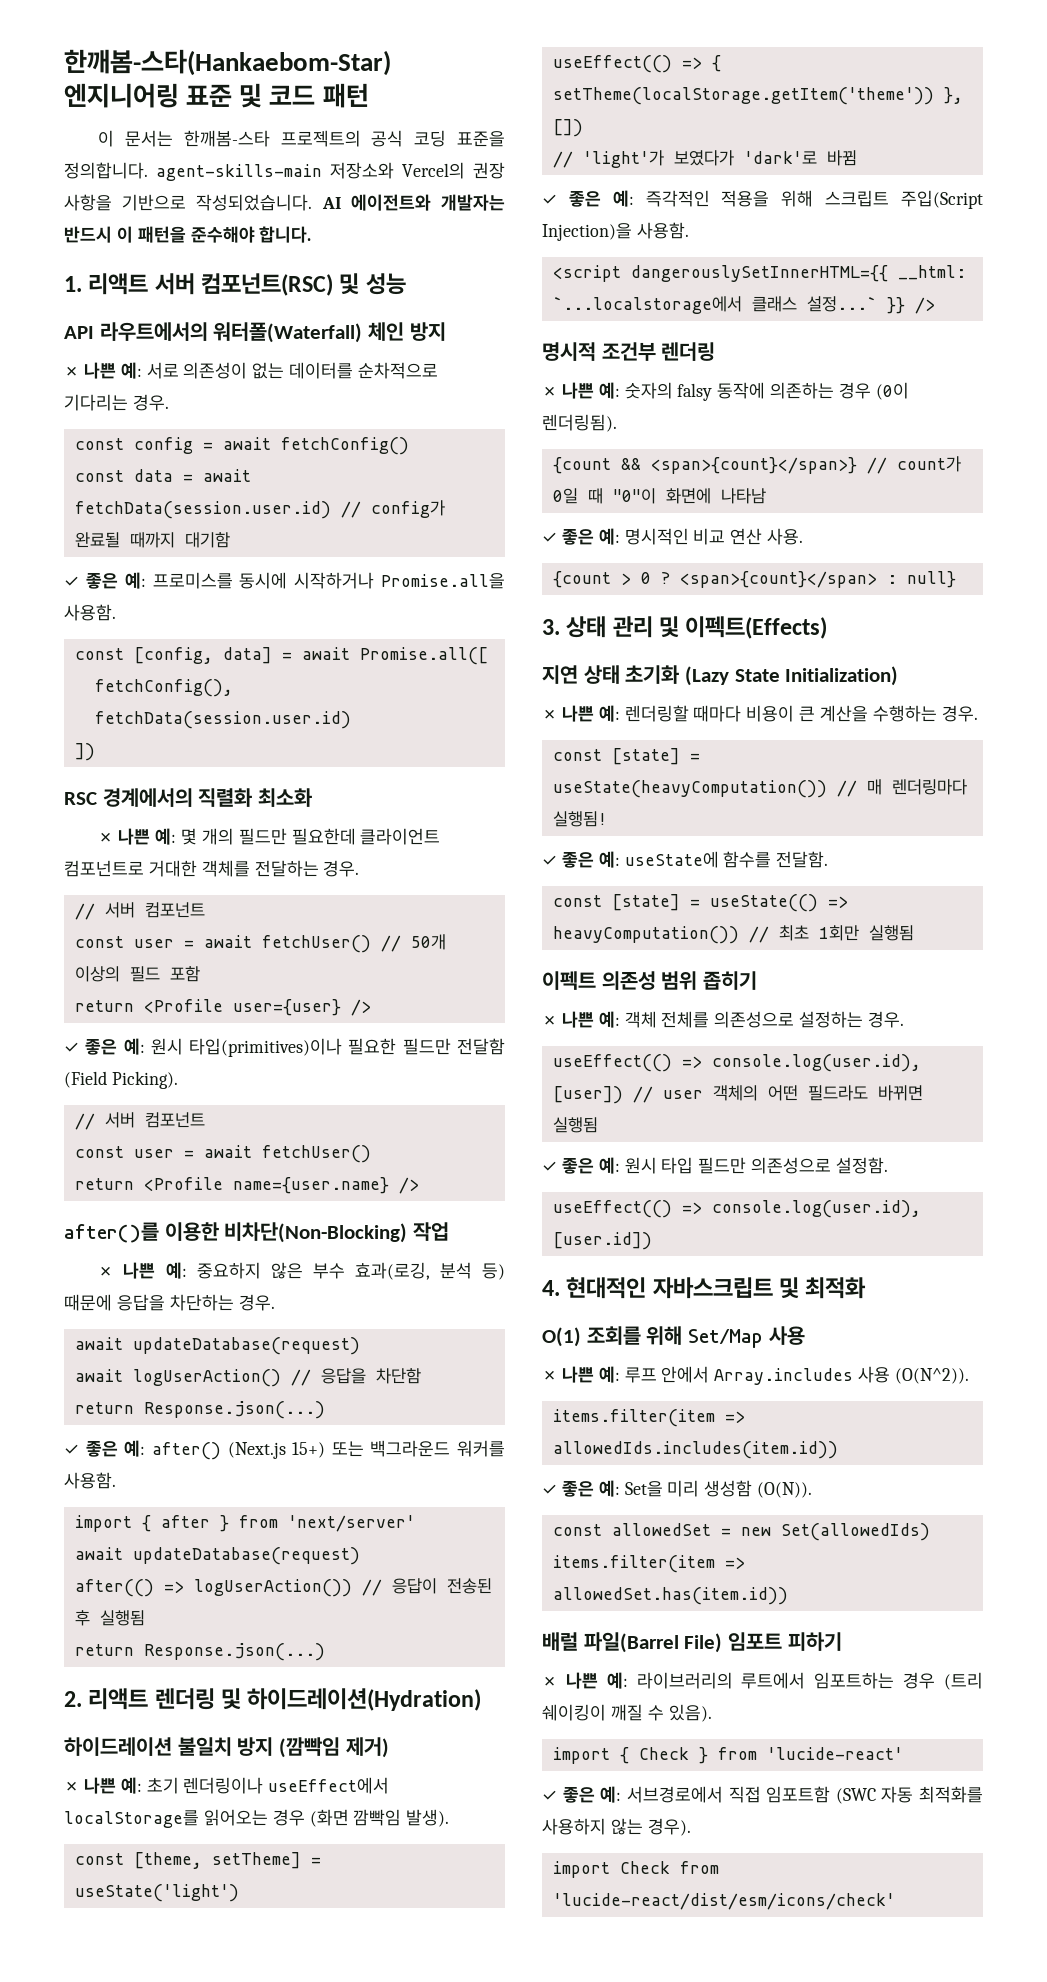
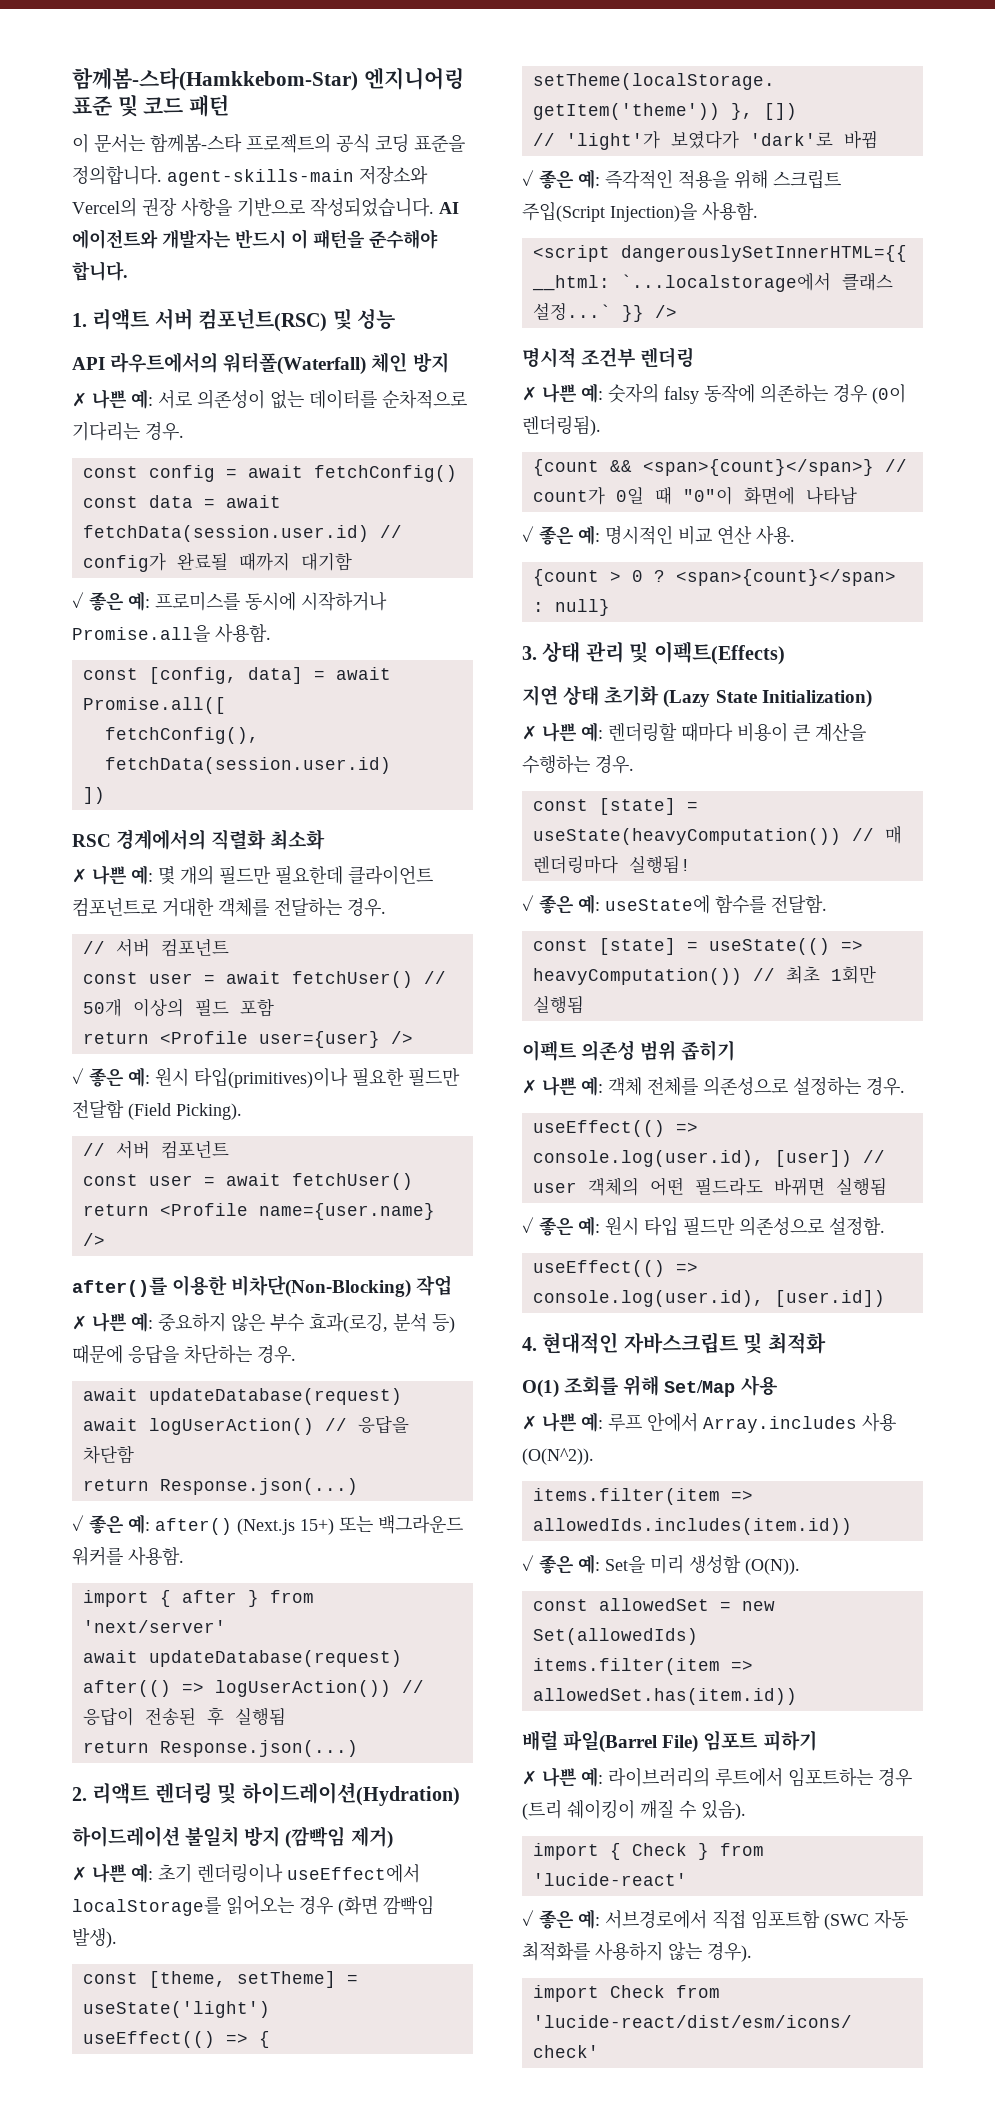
[64,49,391,76] 한깨봄-스타(Hankaebom-Star) -> [72,67,358,91] 함께봄-스타(Hamkkebom-Star)
[183,130,270,147] 한깨봄-스타 -> [150,133,242,153] 함께봄-스타

